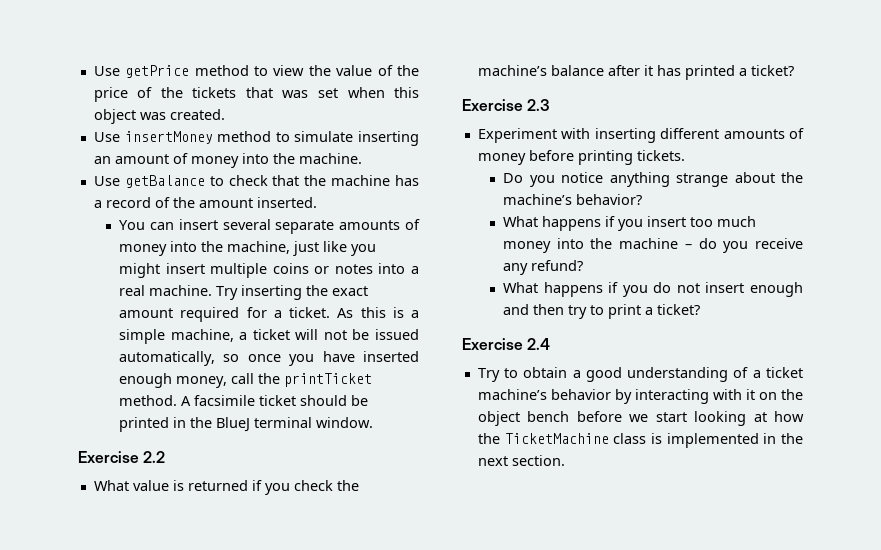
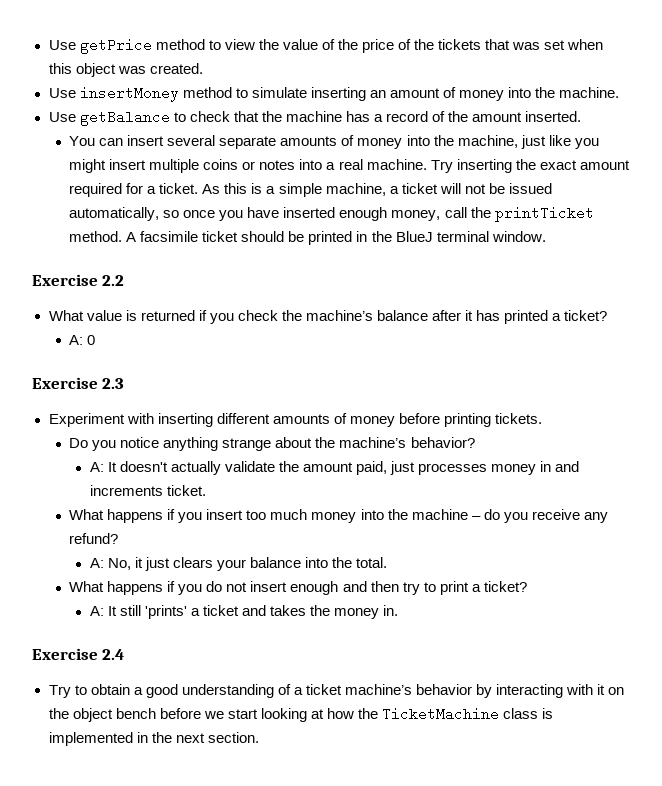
(794, 70) none -> [69,335,96,345] // A: 0
(643, 199) none -> [89,461,580,475] [89,485,206,496] // A: It doesn't actually validate the amount paid, just processes money in and increments ticket.
(584, 265) none -> [89,557,388,571] // A: No, it just clears your balance into the total.
(701, 309) none -> [89,605,399,619] // A: It still 'prints' a ticket and takes the money in.

